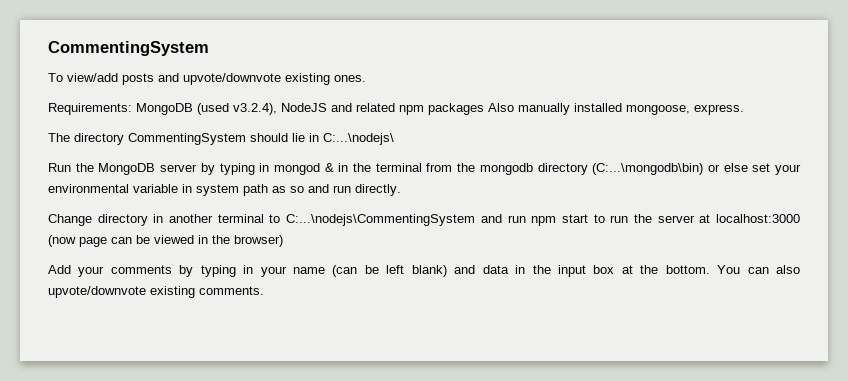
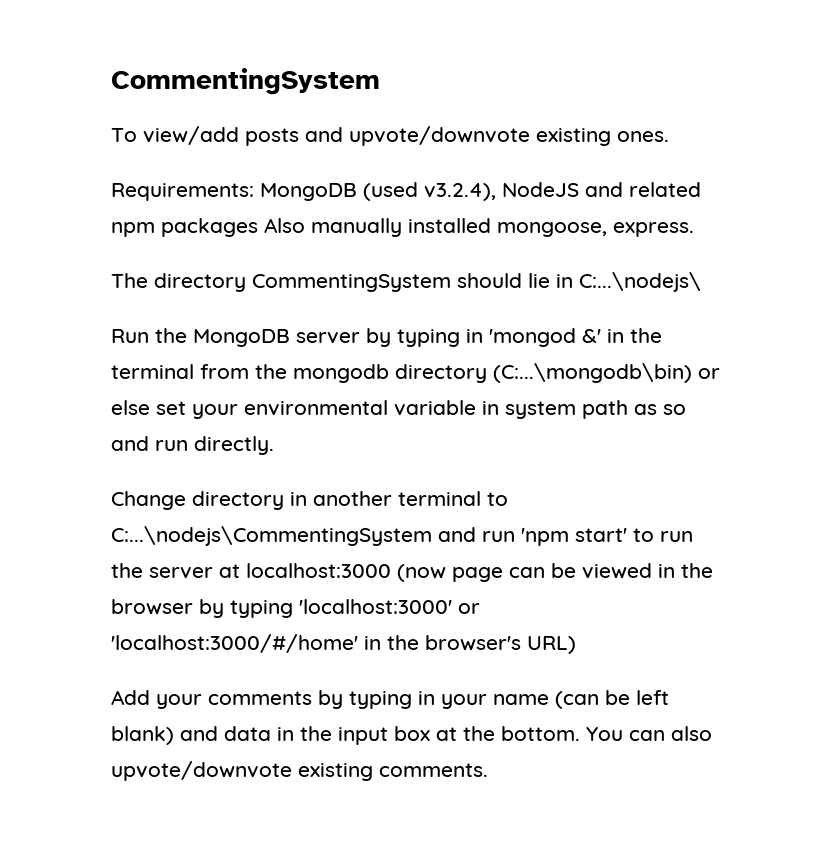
[273,163,334,175] mongod & -> [489,328,601,347] 'mongod &'
[531,214,588,226] npm start -> [521,528,627,546] 'npm start'
[234,235,283,247] browser) -> [111,599,480,618] [111,634,576,654] browser by typing 'localhost:3000' or 'localhost:3000/#/home' in the browser's URL)

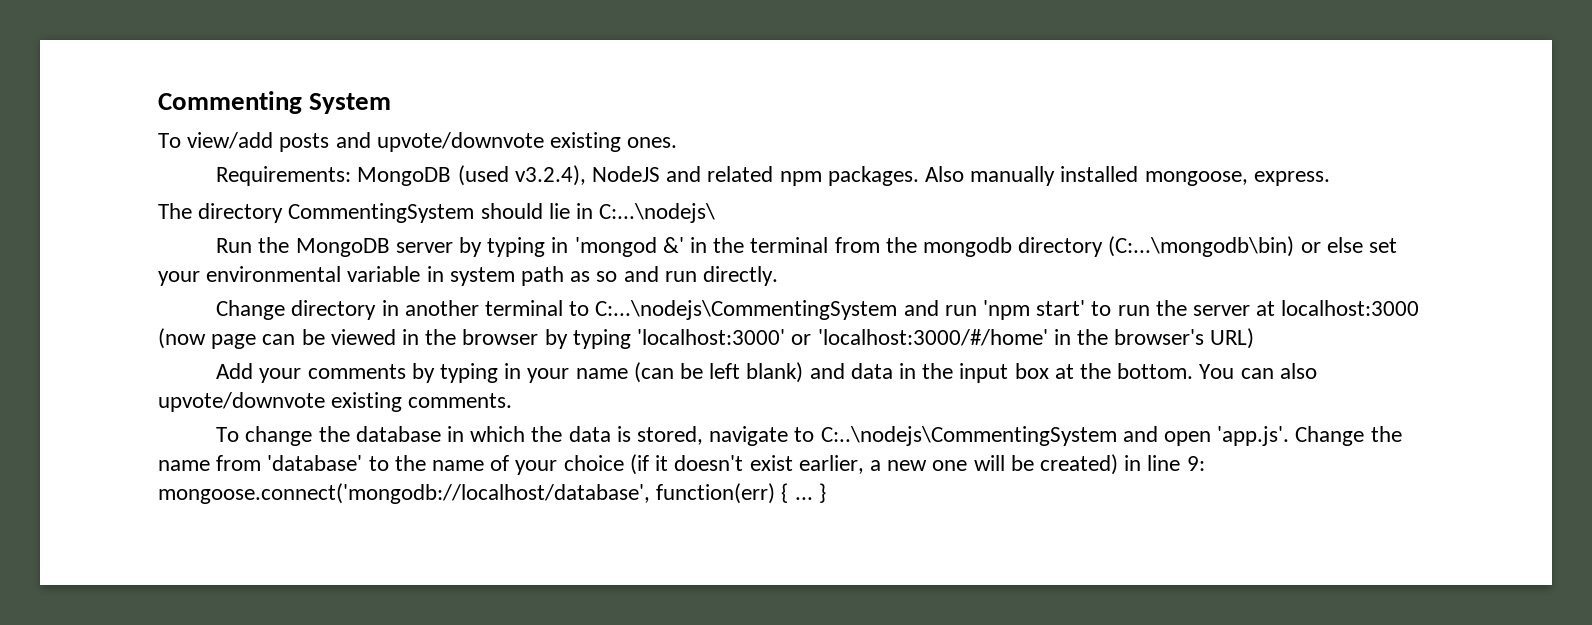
[111,68,380,95] CommentingSystem -> [158,91,392,114] Commenting System
[161,218,258,237] packages -> [827,166,919,186] packages.
(488, 770) none -> [216,426,1402,446] [158,454,1205,475] [158,483,826,504] // To change the database in which the data is stored, navigate to C:..\nodejs\CommentingSystem and open 'app.js'. Change the name from 'database' to the name of your choice (if it doesn't exist earlier, a new one will be created) in line 9: mongoose.connect('mongodb://localhost/database', function(err) { ... }

